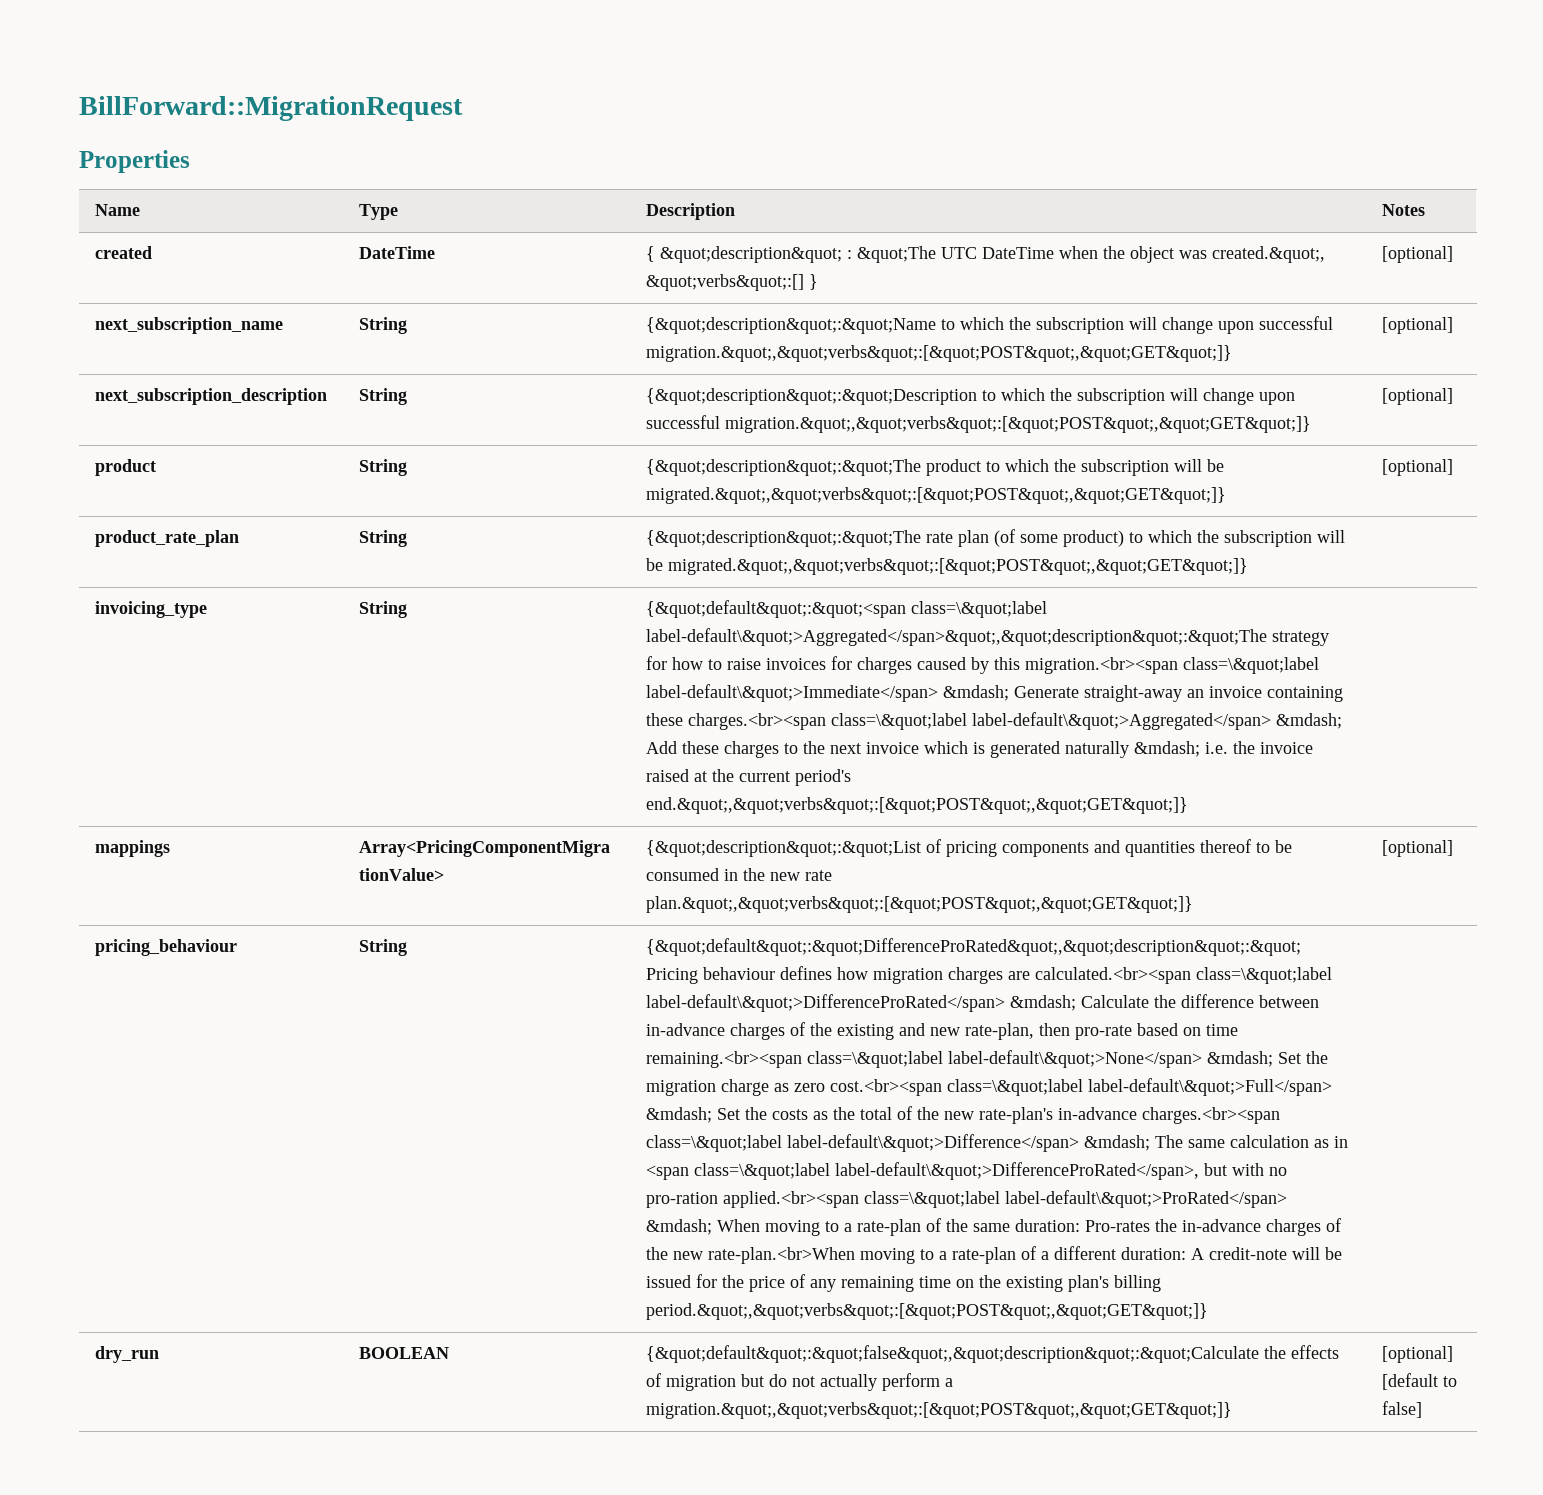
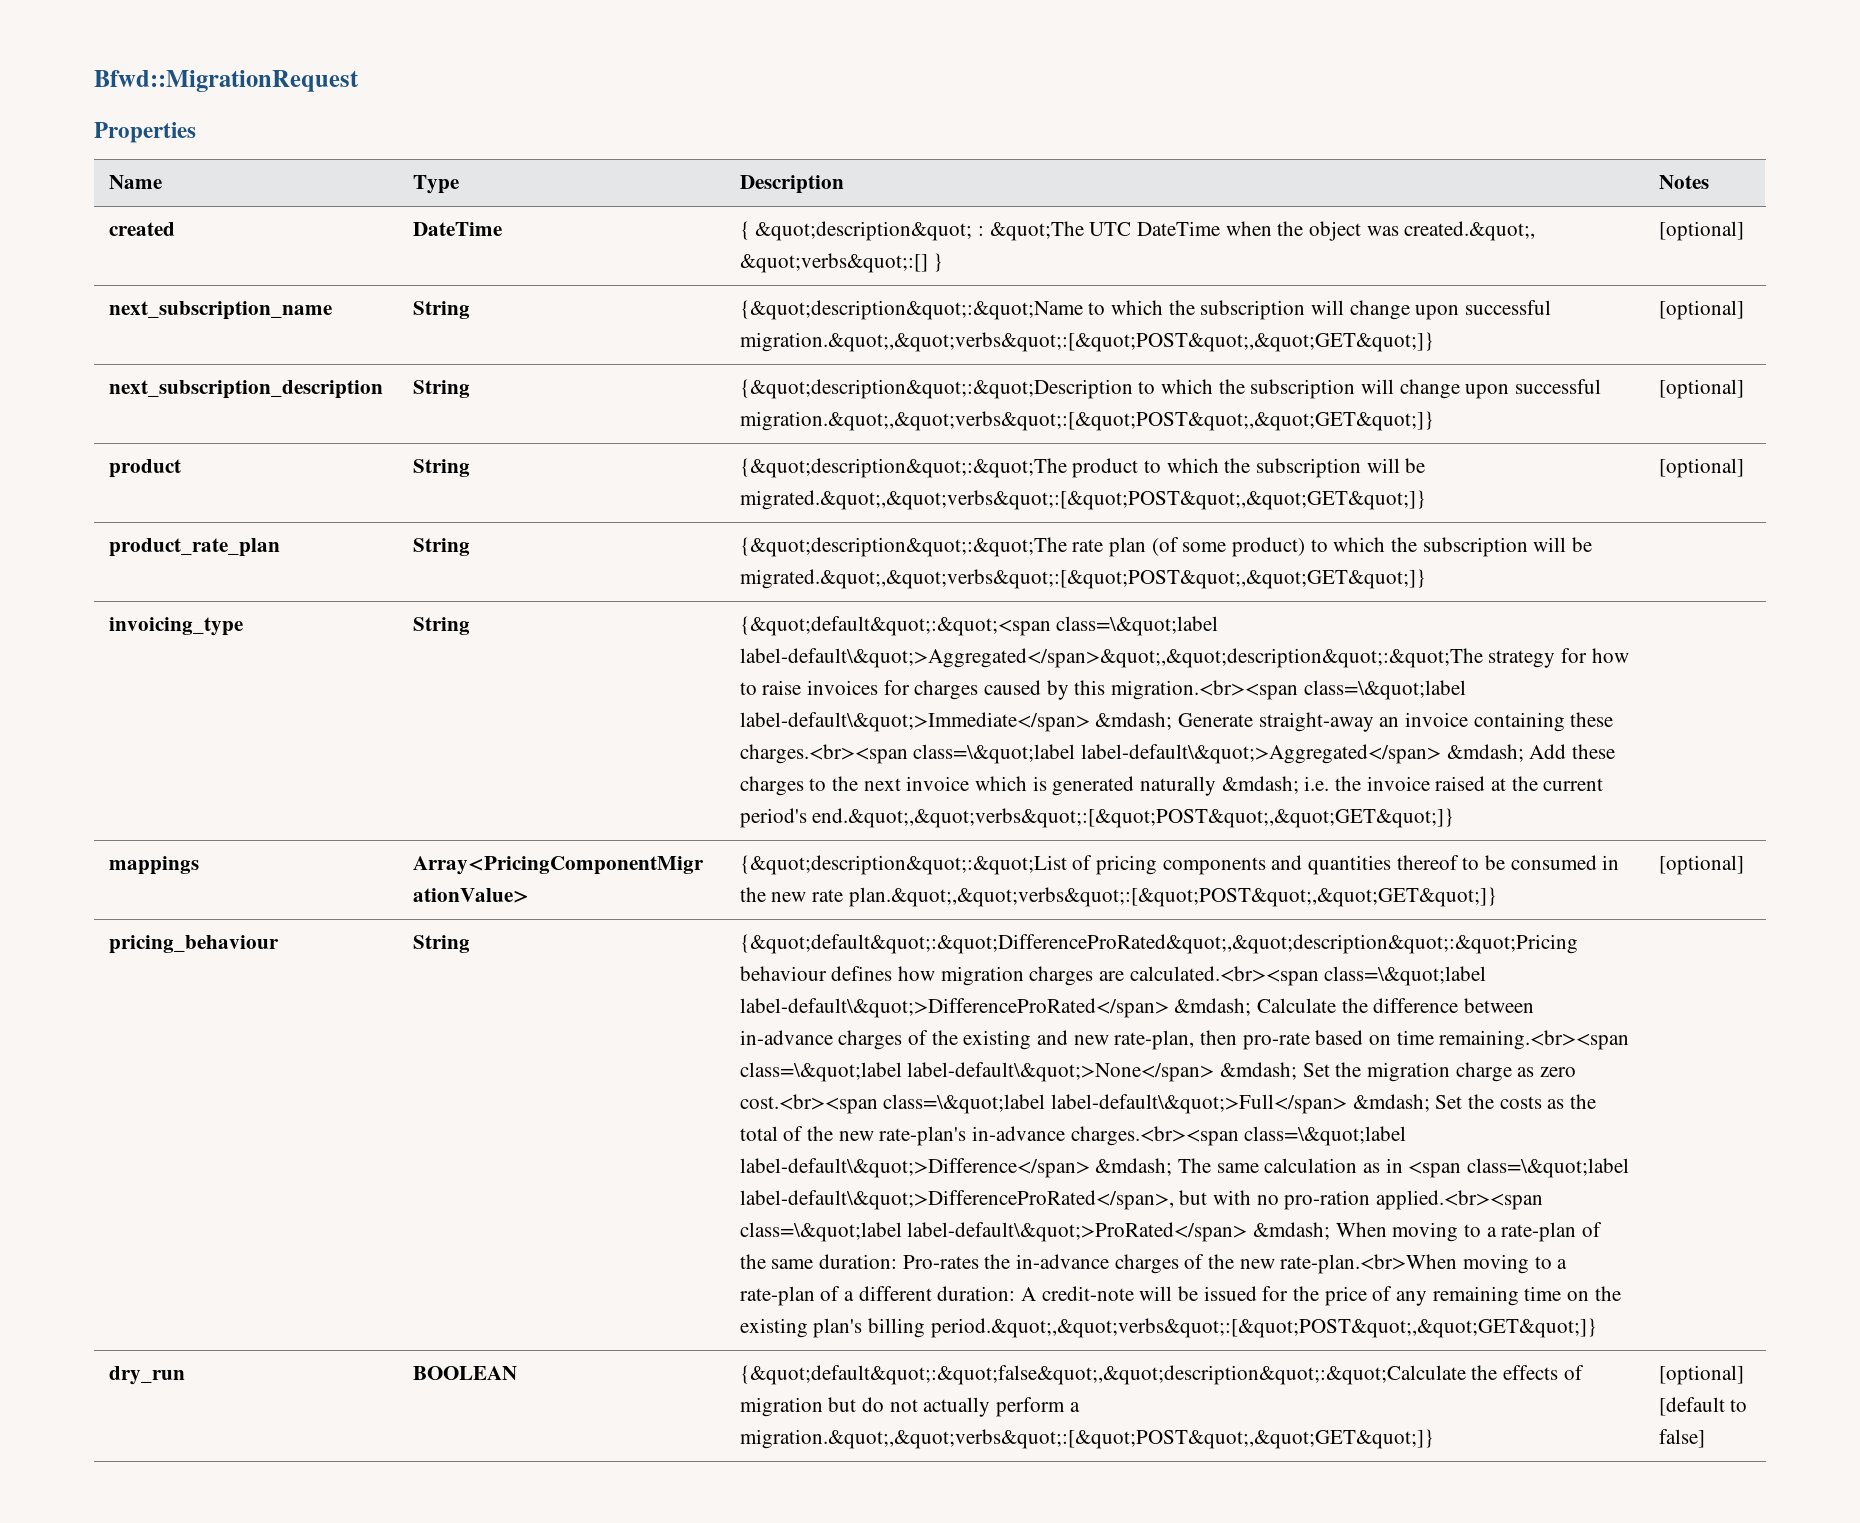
[79,96,463,121] BillForward::MigrationRequest -> [94,70,359,92] Bfwd::MigrationRequest

